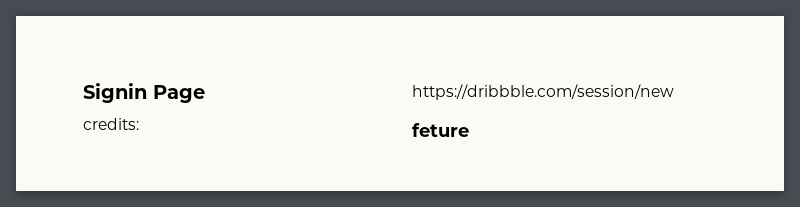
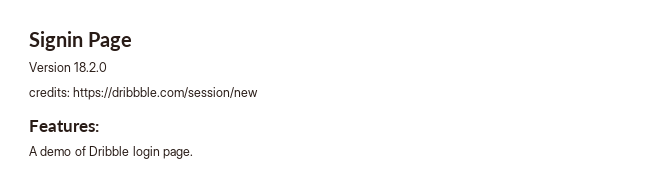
(205, 94) none -> [29,62,108,72] // Version 18.2.0
[412,123,469,137] feture -> [29,120,99,132] [29,146,193,159] Features: // A demo of Dribble login page.

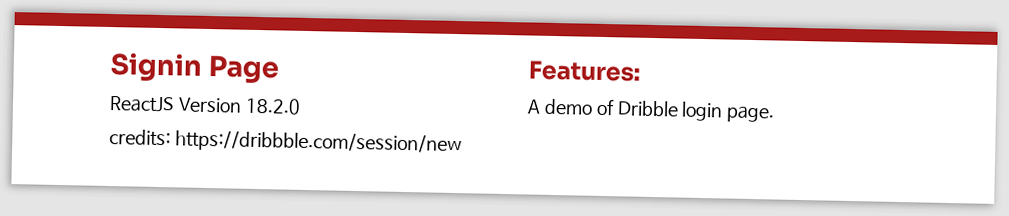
(133, 41) none -> [109,96,175,113] ReactJS

